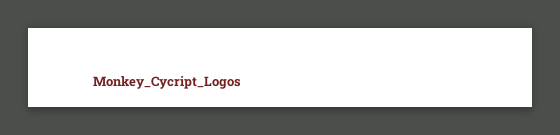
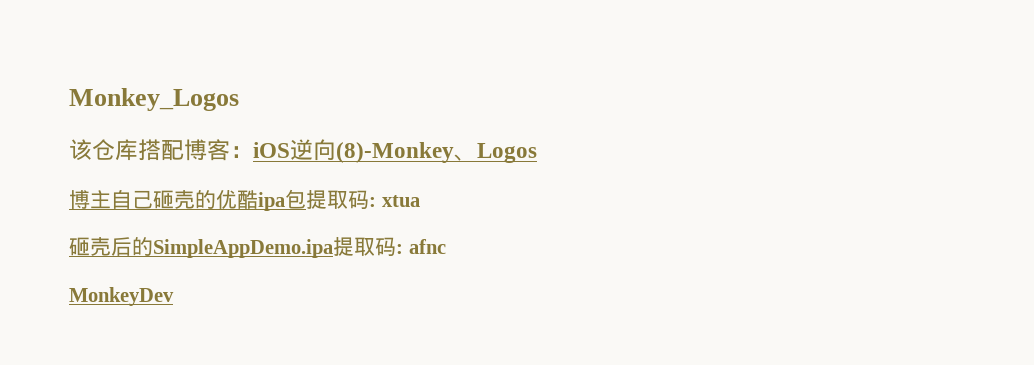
[93,76,241,89] Monkey_Cycript_Logos -> [69,88,239,111] [69,139,537,163] [69,189,420,211] [69,237,446,258] [69,287,174,306] Monkey_Logos // 该仓库搭配博客：iOS逆向(8)-Monkey、Logos // 博主自己砸壳的优酷ipa包提取码: xtua // 砸壳后的SimpleAppDemo.ipa提取码: afnc // MonkeyDev

